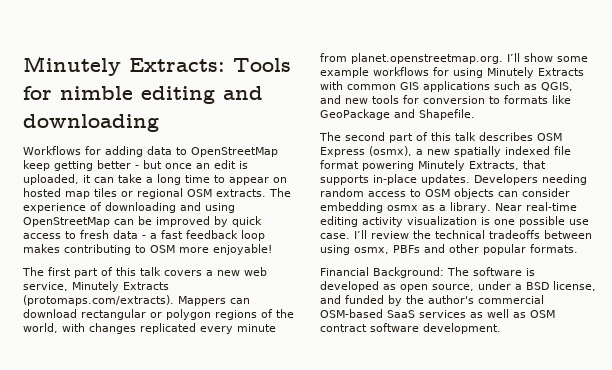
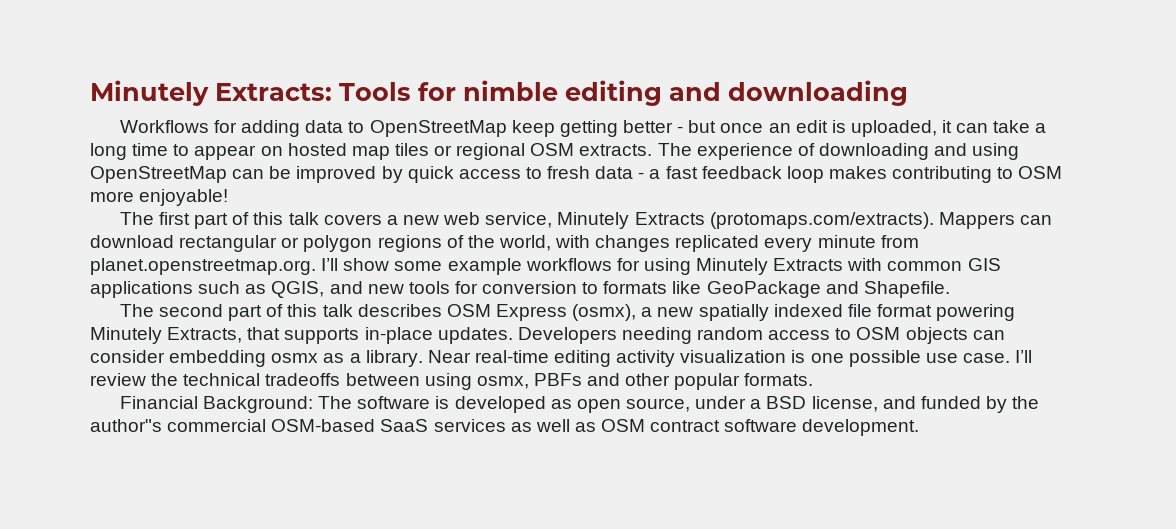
[428,295,474,304] author's -> [90,419,162,432] author"s

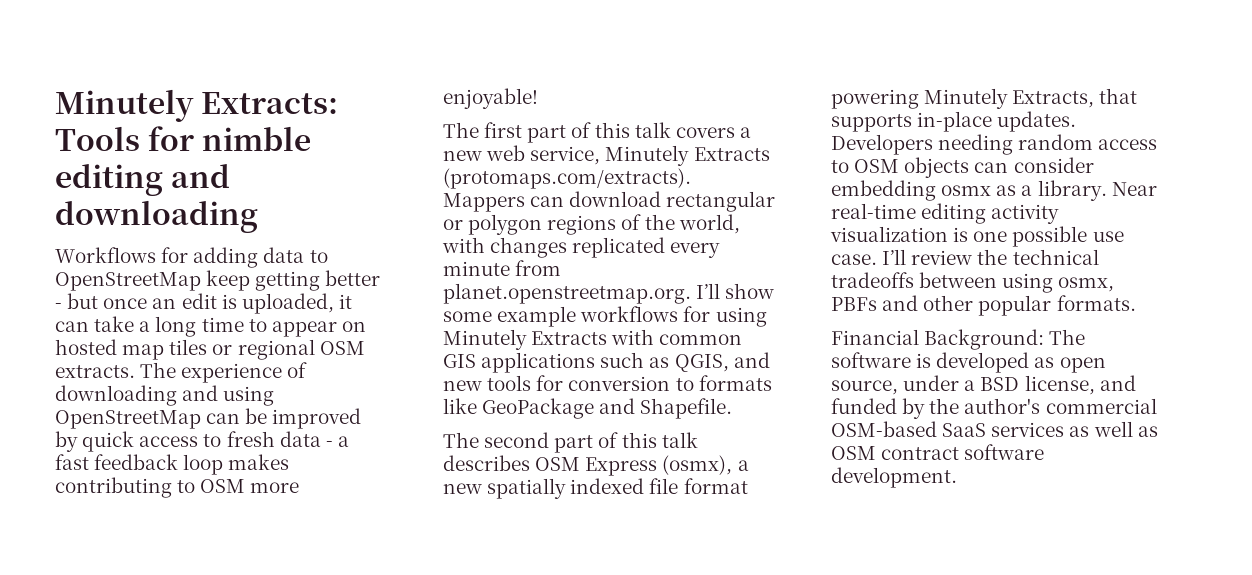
[90,419,162,432] author"s -> [964,398,1041,414] author's

